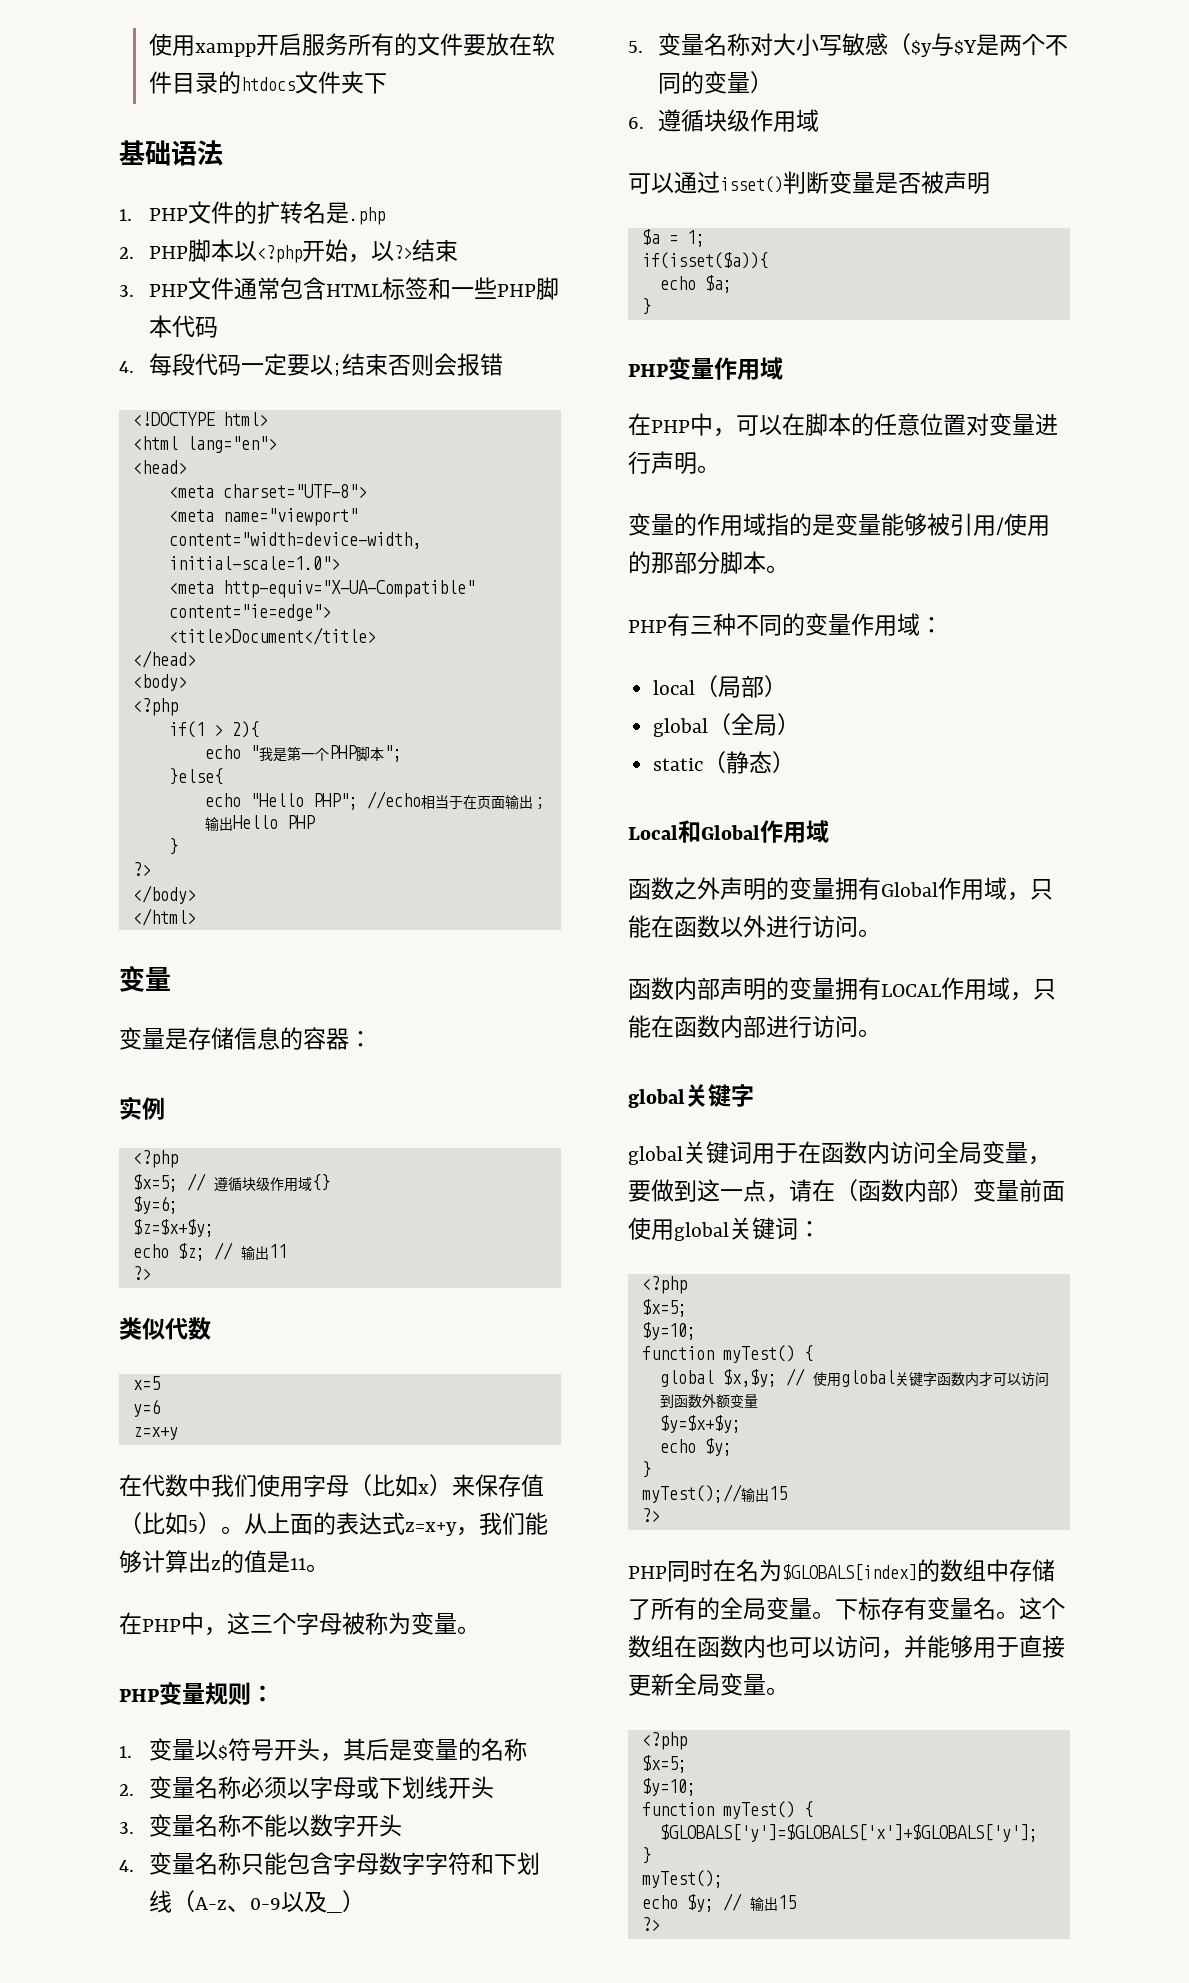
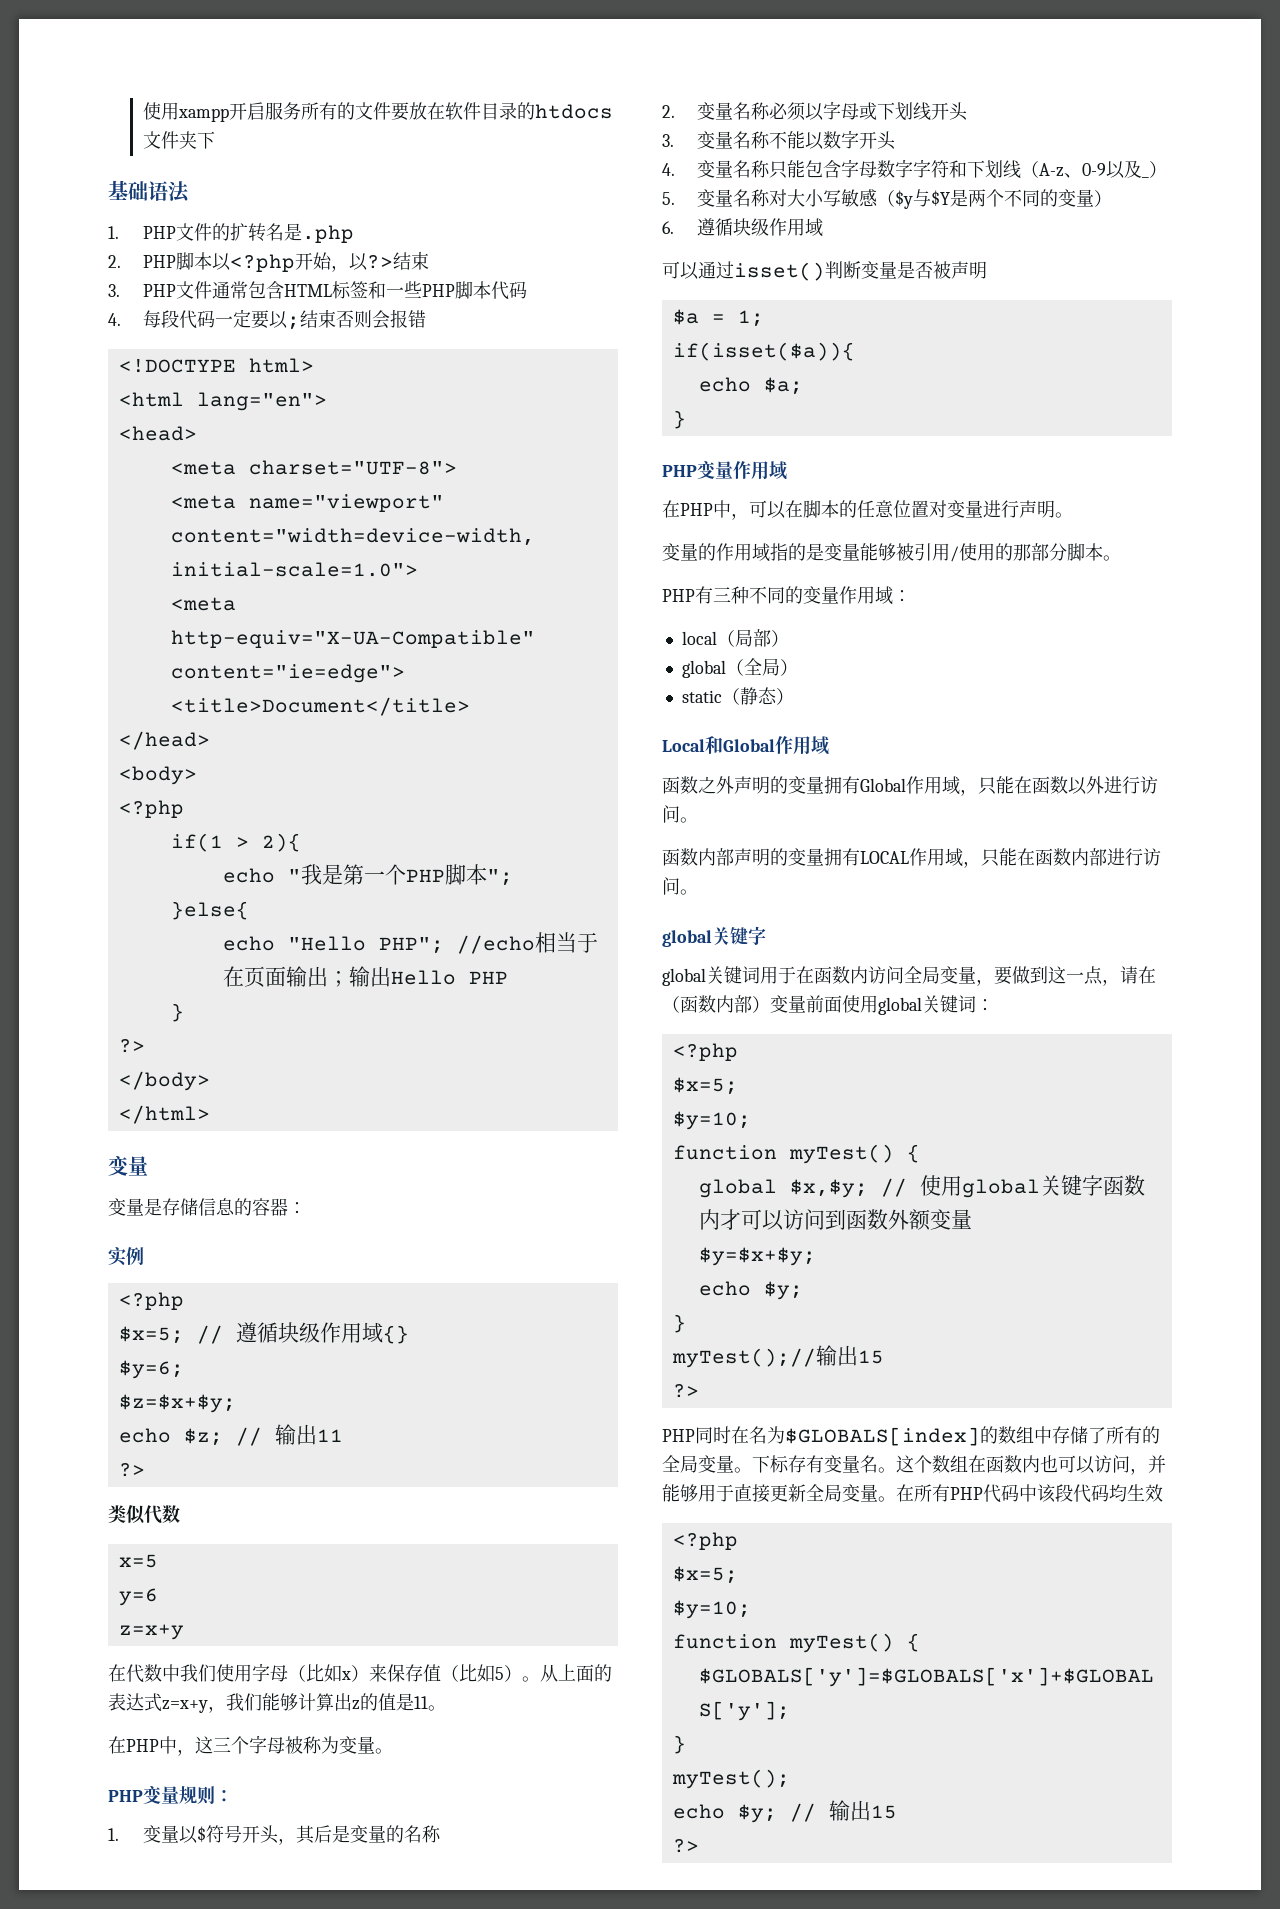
(789, 1691) none -> [896,1484,1163,1503] 在所有PHP代码中该段代码均生效

